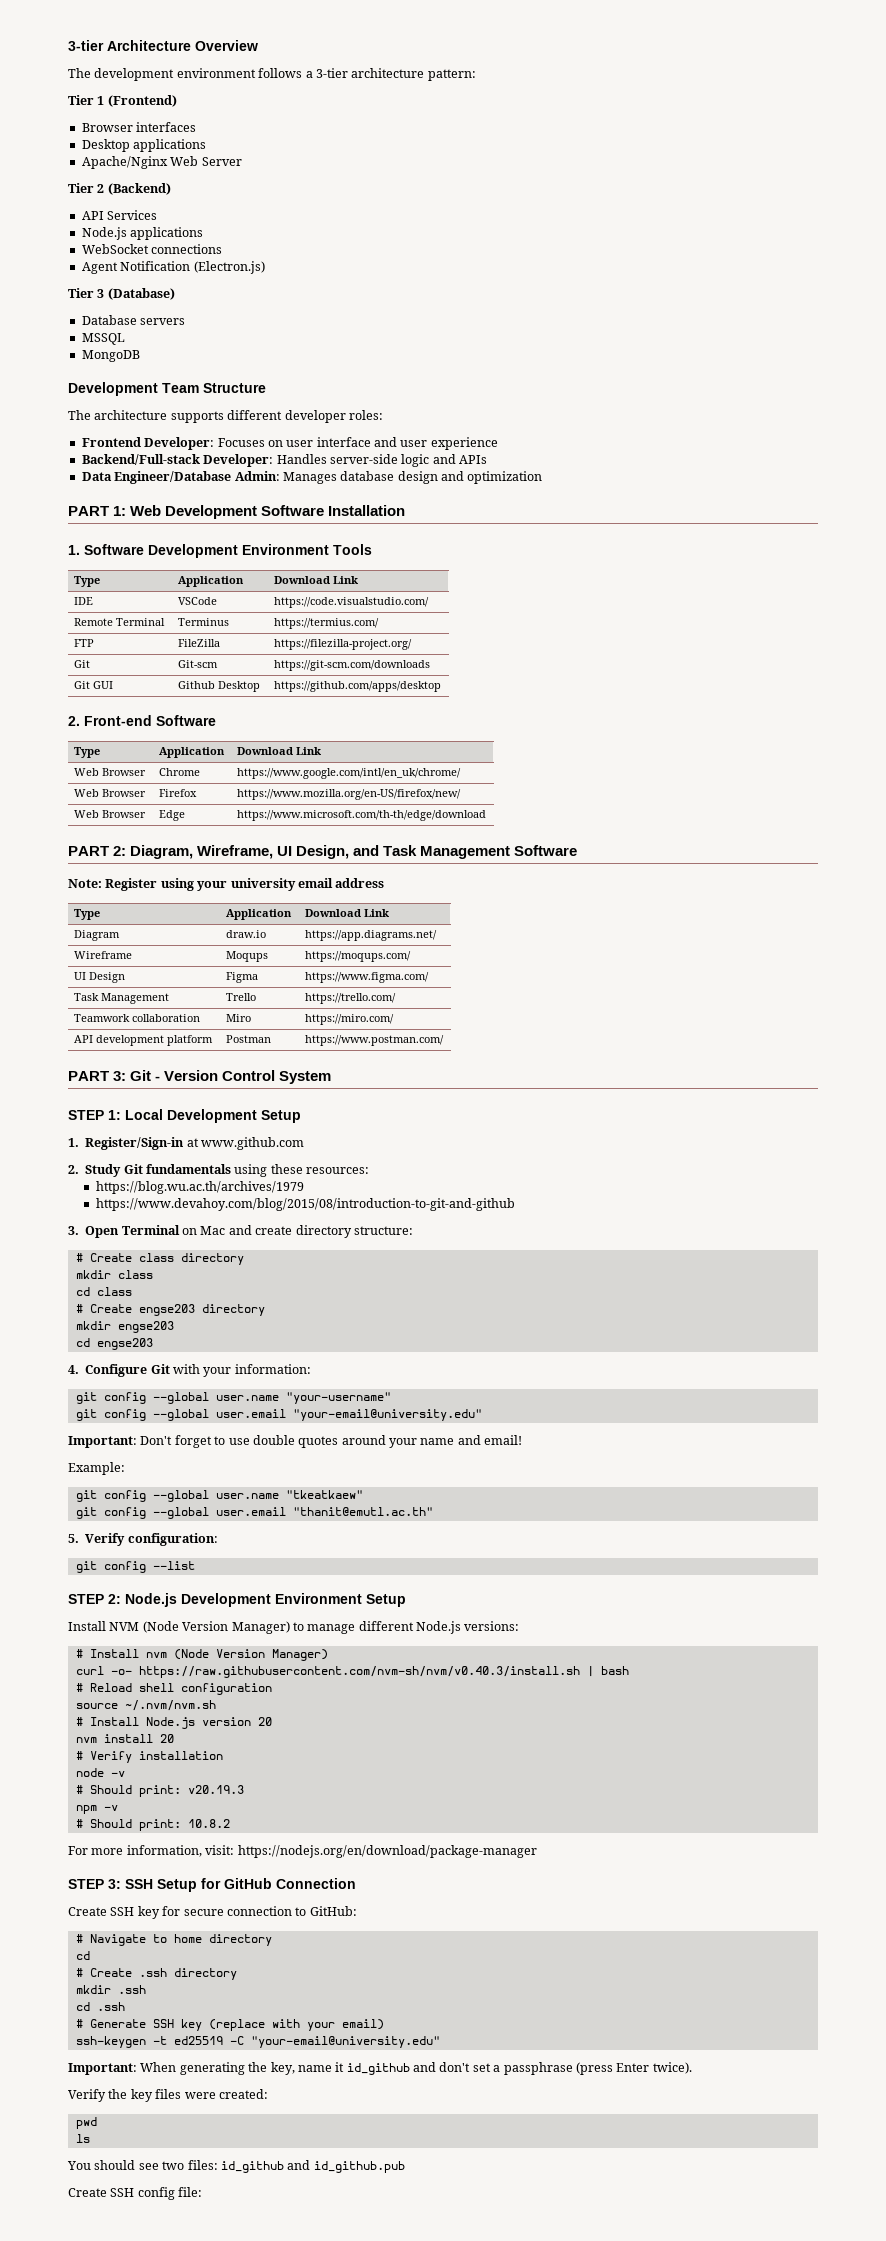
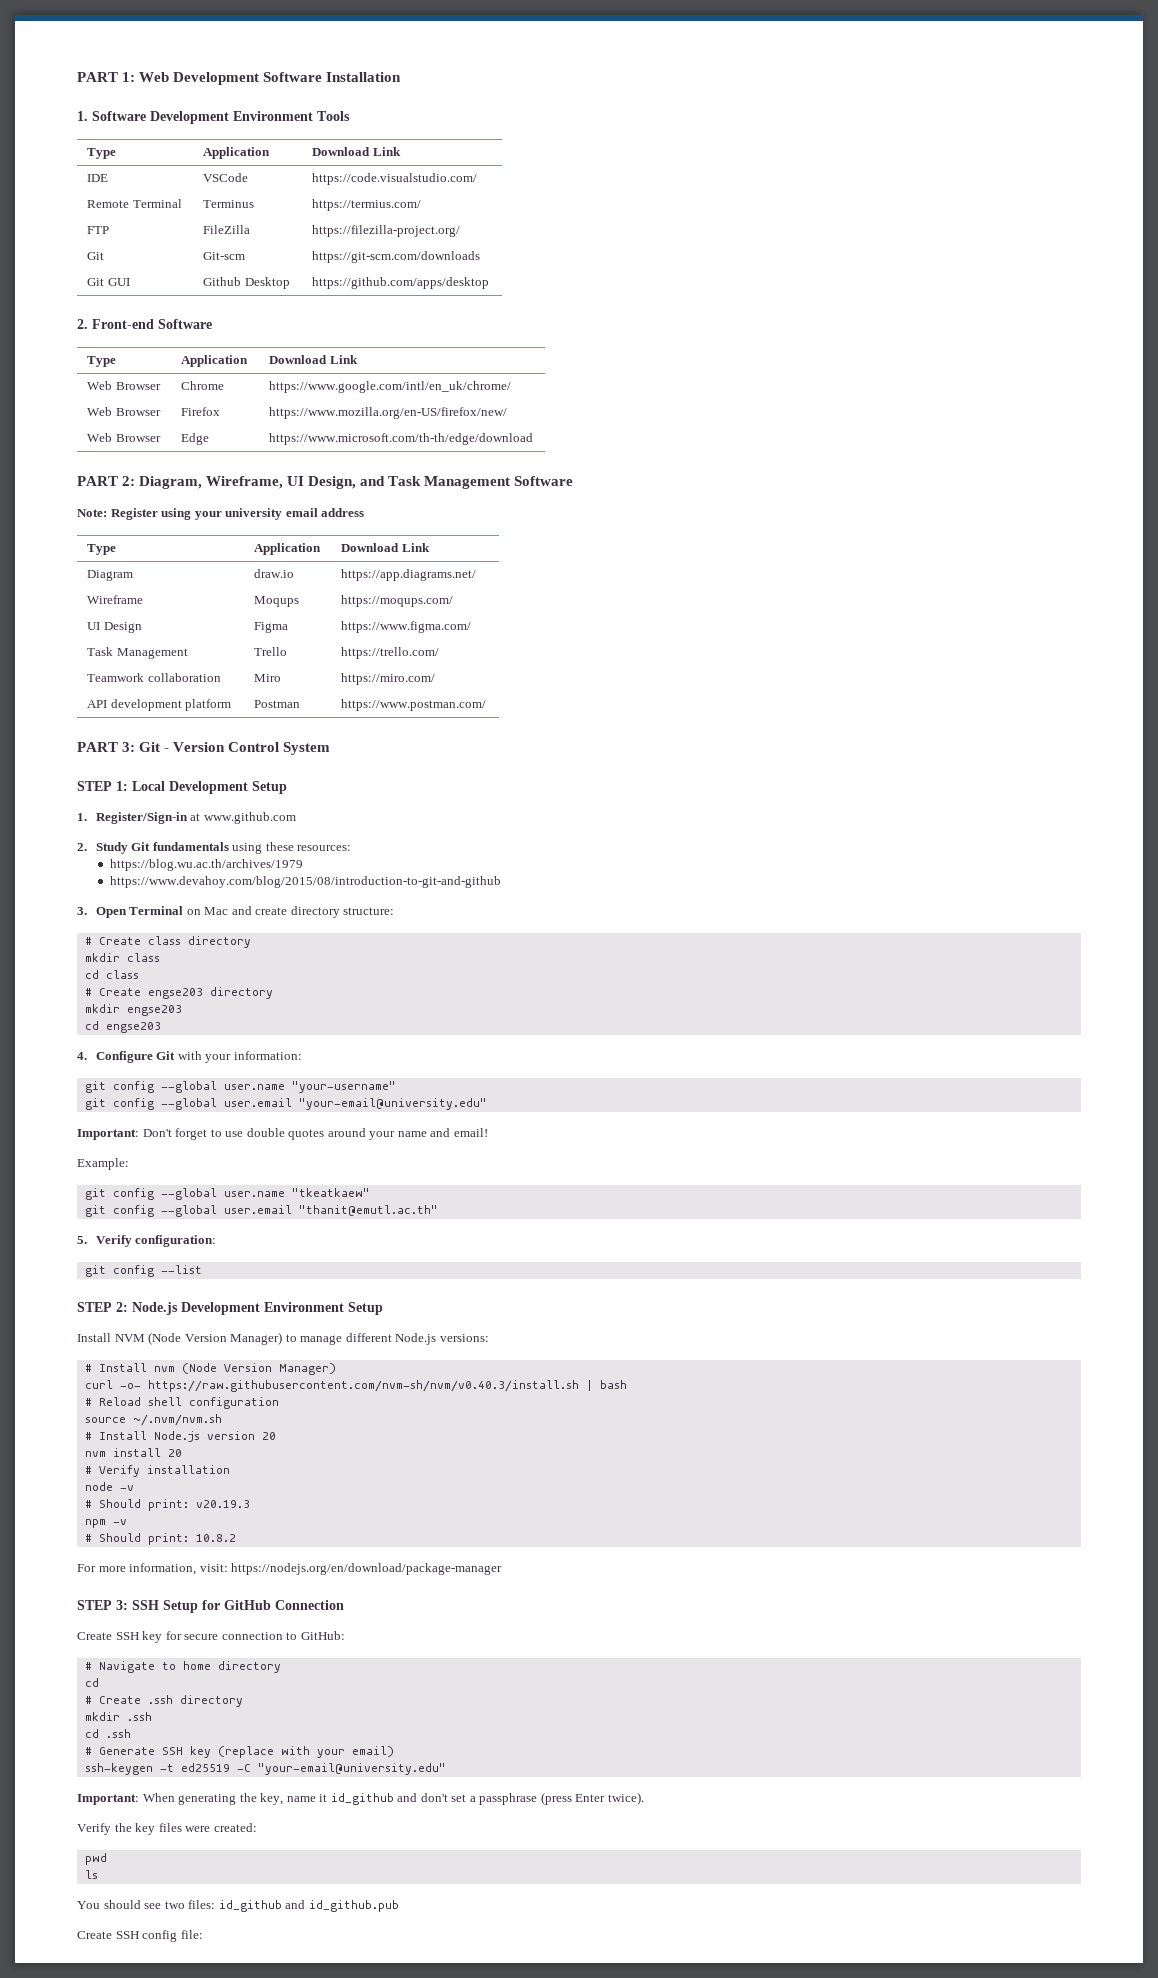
[68,40,258,51] [68,68,476,81] [68,95,177,107] [81,122,197,132] [81,139,207,152] [81,156,242,169] [68,183,171,195] [81,210,158,220] [81,227,204,240] [81,244,223,254] [81,261,265,274] [68,288,175,300] [81,315,186,325] [81,333,125,345] [81,350,140,362] [68,382,266,396] [68,410,383,423] [81,437,498,450] [81,454,487,467] [81,471,543,484] 3-tier Architecture Overview // The development environment follows a 3-tier architecture pattern: // Tier 1 (Frontend) // Browser interfaces // Desktop applications // Apache/Nginx Web Server // Tier 2 (Backend) // API Services // Node.js applications // WebSocket connections // Agent Notification (Electron.js) // Tier 3 (Database) // Database servers // MSSQL // MongoDB // Development Team Structure // The architecture supports different developer roles: // Frontend Developer: Focuses on user interface and user experience // Backend/Full-stack Developer: Handles server-side logic and APIs // Data Engineer/Database Admin: Manages database design and optimization // -> (77, 77) none

